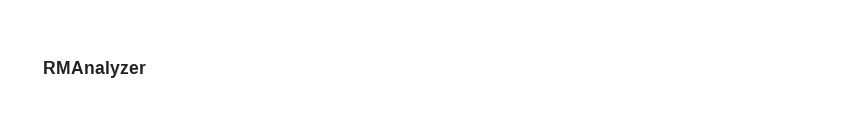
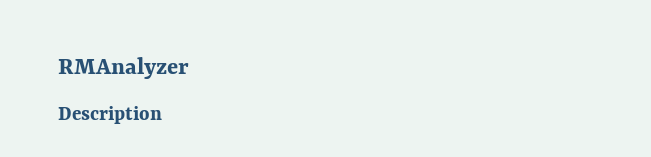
(146, 69) none -> [58,106,162,124] // Description

